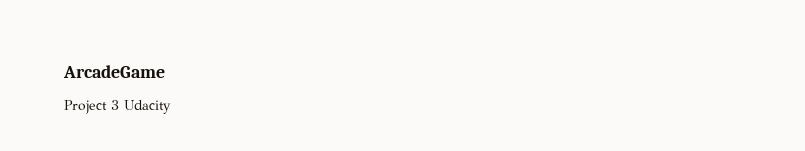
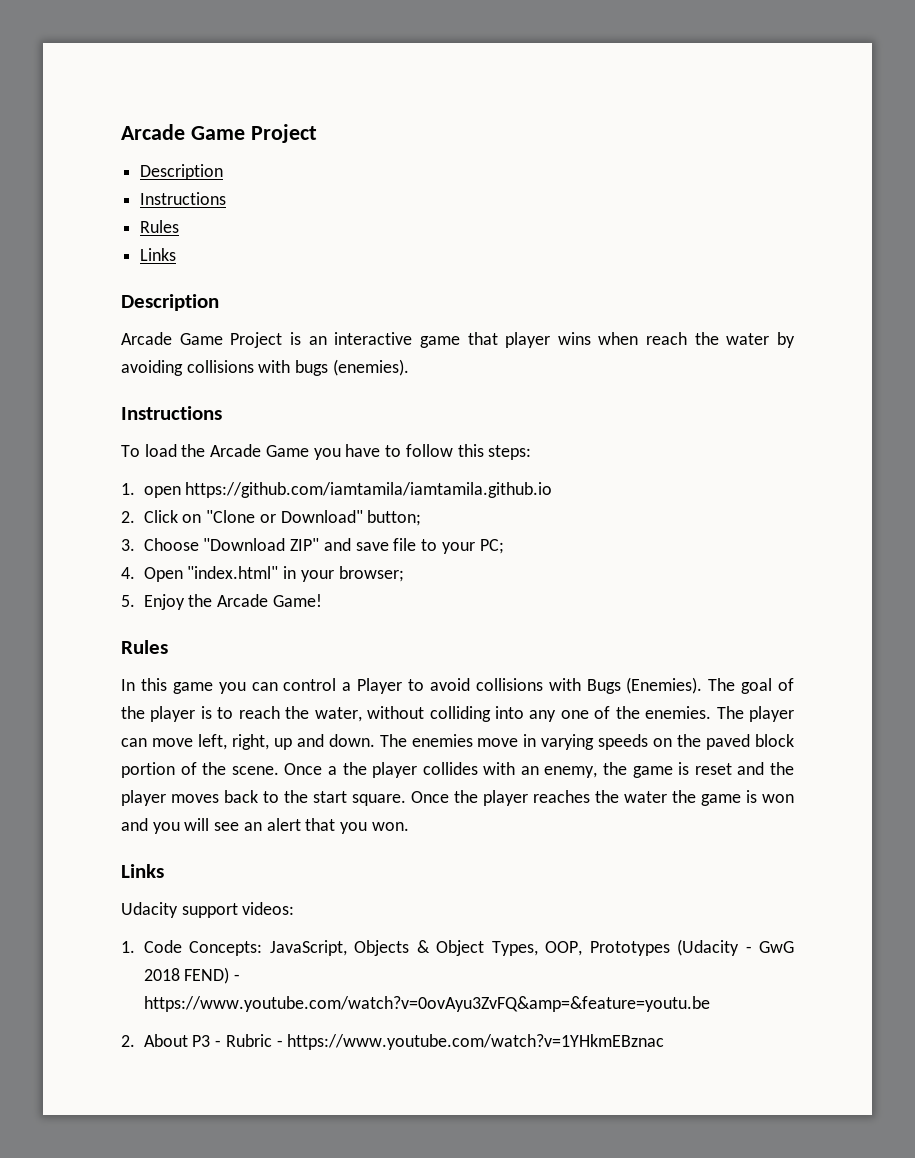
[63,65,165,78] [64,100,171,114] ArcadeGame // Project 3 Udacity -> [121,124,317,143] [140,164,224,180] [140,192,227,205] [140,220,180,233] [140,248,177,261] [121,294,219,311] [121,332,795,348] [121,359,409,376] [121,406,222,420] [121,444,532,460] [121,482,553,498] [121,510,422,526] [121,538,504,554] [121,566,404,582] [121,594,322,610] [121,640,168,654] [121,677,794,694] [121,706,794,722] [121,734,794,750] [121,762,794,778] [121,790,794,806] [121,818,409,834] [121,864,164,878] [121,902,295,918] [121,939,795,956] [143,967,241,984] [143,996,710,1012] [121,1034,665,1050] Arcade Game Project // Description // Instructions // Rules // Links // Description // Arcade Game Project is an interactive game that player wins when reach the water by avoiding collisions with bugs (enemies). // Instructions // To load the Arcade Game you have to follow this steps: // 1. open https://github.com/iamtamila/iamtamila.github.io // 2. Click on "Clone or Download" button; // 3. Choose "Download ZIP" and save file to your PC; // 4. Open "index.html" in your browser; // 5. Enjoy the Arcade Game! // Rules // In this game you can control a Player to avoid collisions with Bugs (Enemies). The goal of the player is to reach the water, without colliding into any one of the enemies. The player can move left, right, up and down. The enemies move in varying speeds on the paved block portion of the scene. Once a the player collides with an enemy, the game is reset and the player moves back to the start square. Once the player reaches the water the game is won and you will see an alert that you won. // Links // Udacity support videos: // 1. Code Concepts: JavaScript, Objects & Object Types, OOP, Prototypes (Udacity - GwG 2018 FEND) - https://www.youtube.com/watch?v=0ovAyu3ZvFQ&amp=&feature=youtu.be // 2. About P3 - Rubric - https://www.youtube.com/watch?v=1YHkmEBznac

